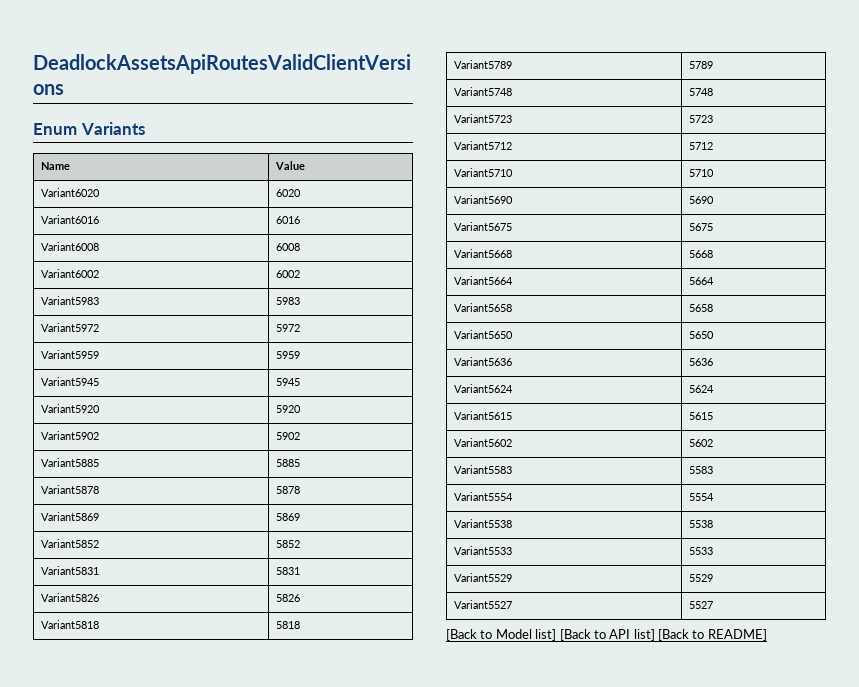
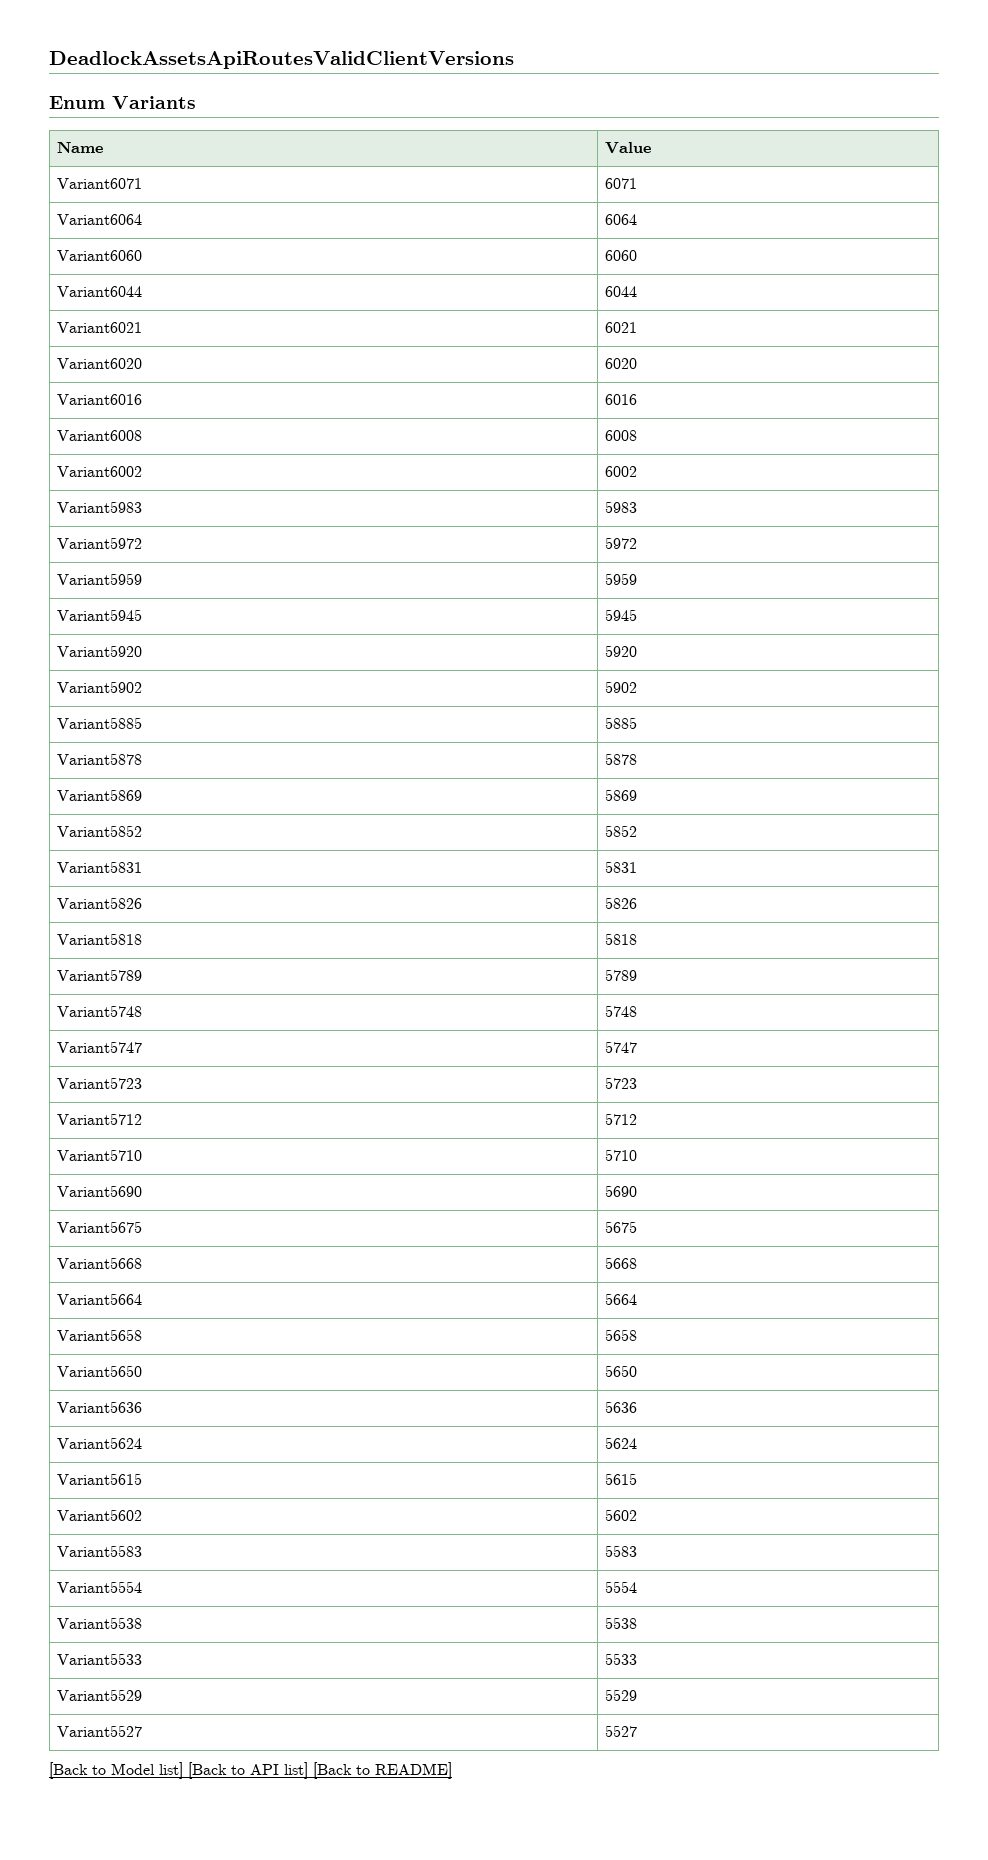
(305, 165) none -> [57,178,143,189] [605,178,638,189] [57,214,143,225] [605,214,638,225] [57,250,143,261] [605,250,638,261] [57,286,143,297] [605,286,638,297] [57,322,143,333] [605,322,638,333] // Variant6071 | 6071 // Variant6064 | 6064 // Variant6060 | 6060 // Variant6044 | 6044 // Variant6021 | 6021
(713, 92) none -> [57,1041,143,1053] [605,1041,638,1053] // Variant5747 | 5747

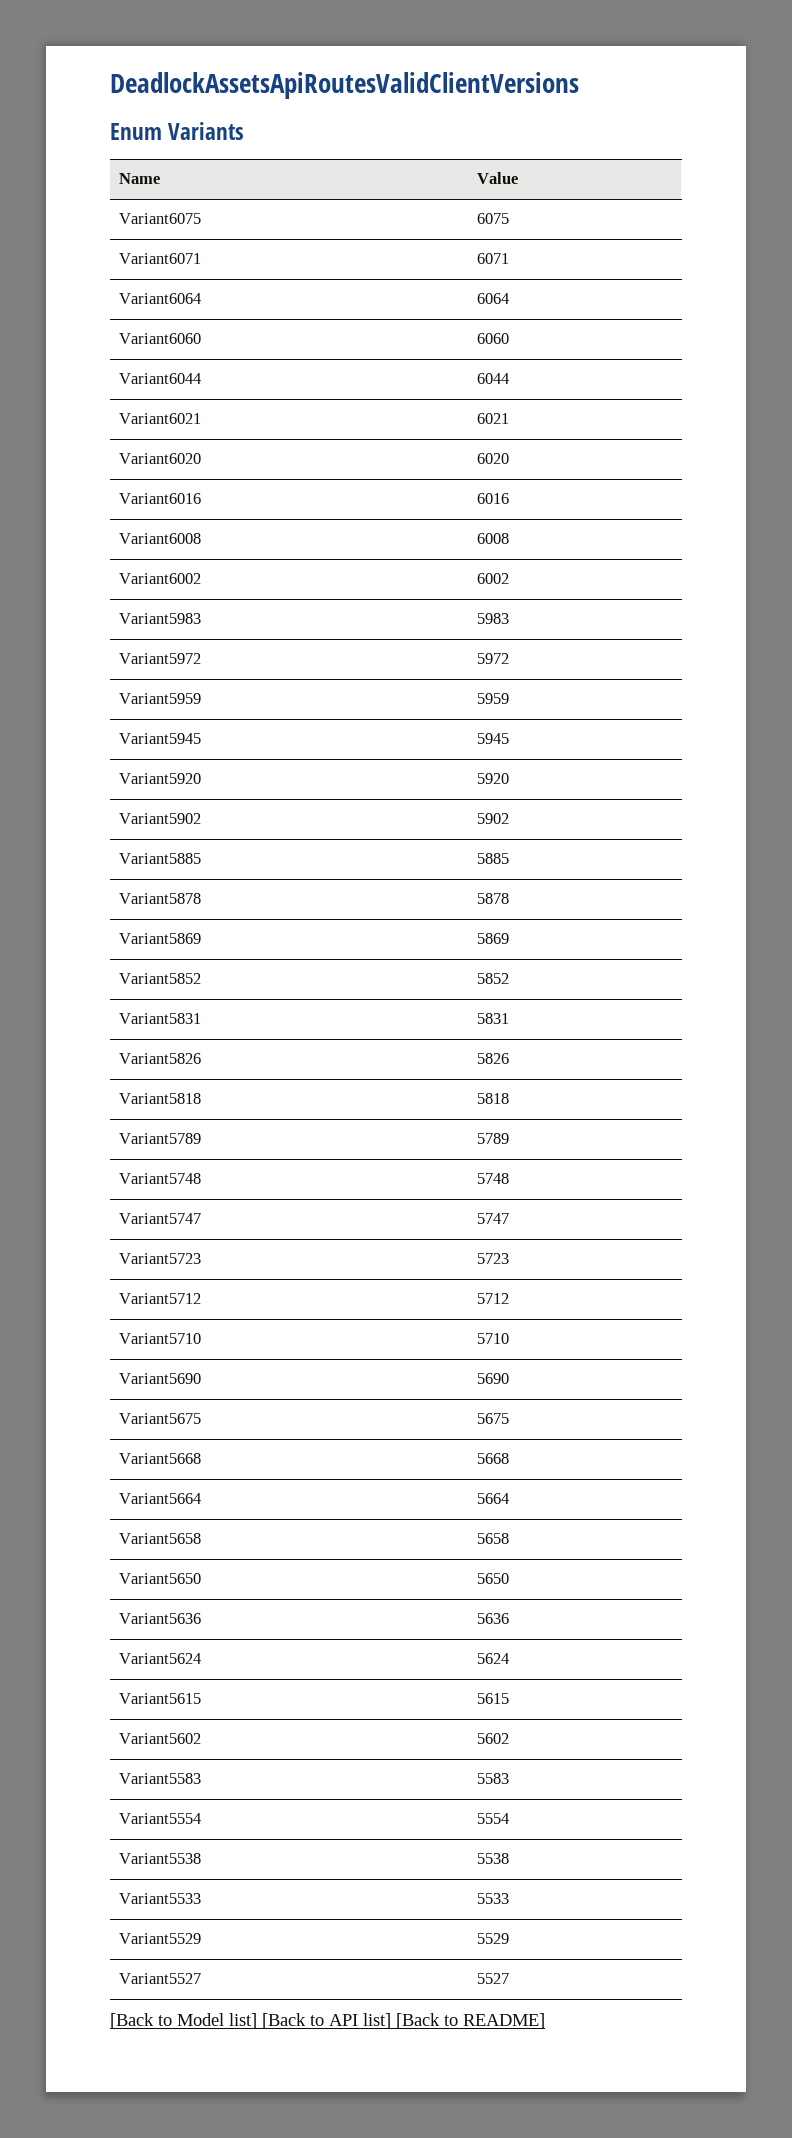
(652, 148) none -> [118,213,201,224] [476,213,509,224] // Variant6075 | 6075

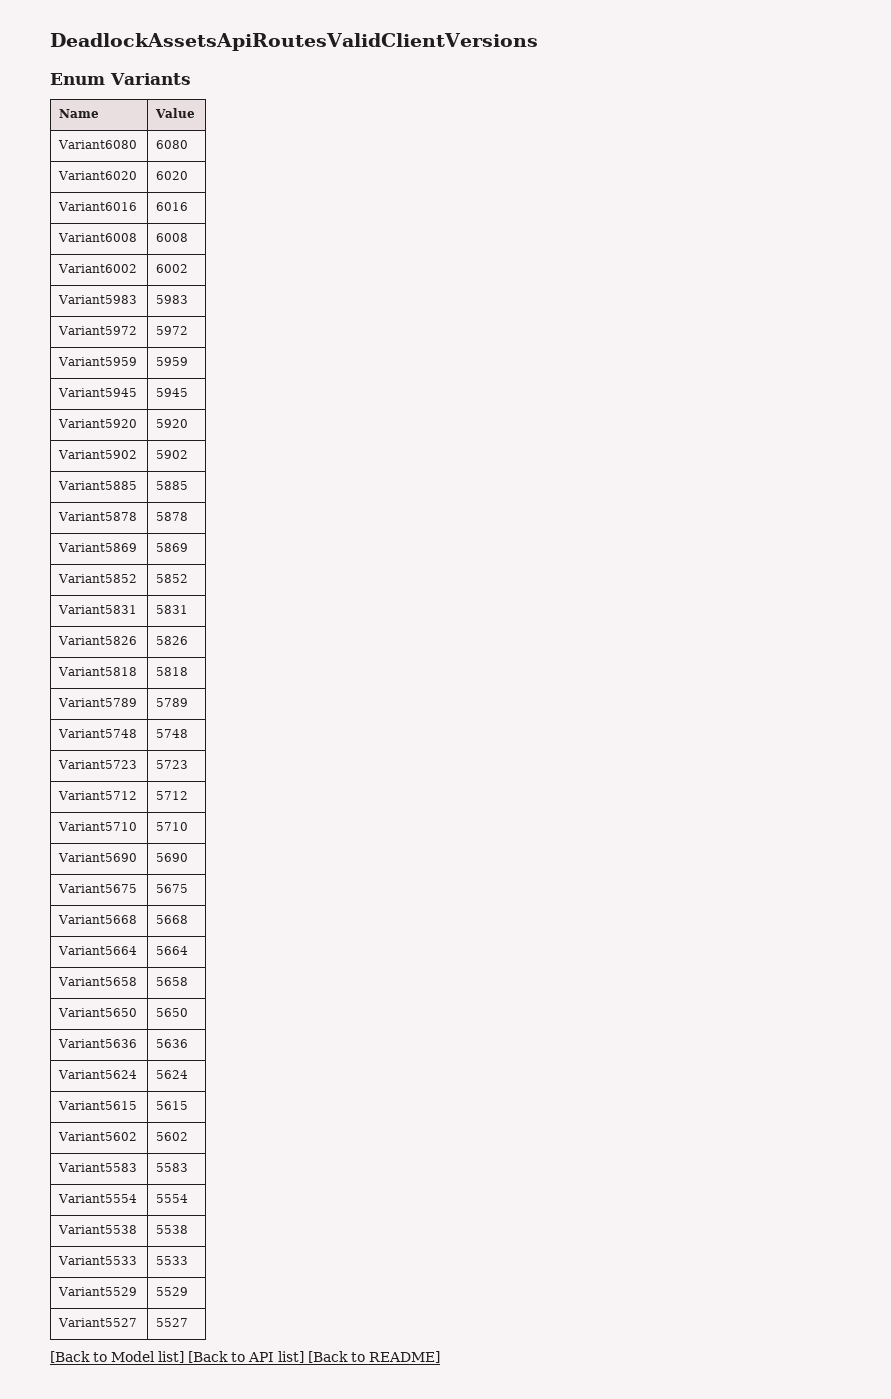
[118,213,201,224] [476,213,509,224] [118,253,201,264] [476,253,509,264] [118,293,201,304] [476,293,509,304] [118,333,201,344] [476,333,509,344] [118,373,201,384] [476,373,509,384] [118,413,201,424] [476,413,509,424] Variant6075 | 6075 // Variant6071 | 6071 // Variant6064 | 6064 // Variant6060 | 6060 // Variant6044 | 6044 // Variant6021 | 6021 -> [58,140,138,149] [156,140,189,149] Variant6080 | 6080
[118,1213,201,1224] [476,1213,509,1224] // Variant5747 | 5747 -> (189, 733) none

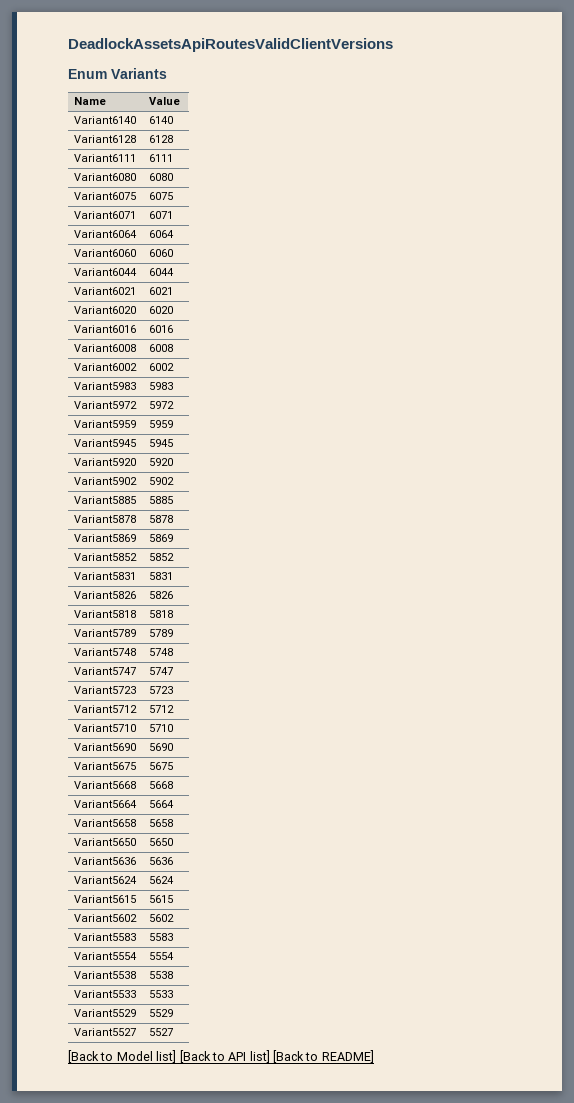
[58,140,138,149] [156,140,189,149] Variant6080 | 6080 -> [74,116,137,124] [149,116,174,124] [74,135,137,143] [149,135,174,143] [74,154,137,162] [149,154,174,162] [74,173,137,181] [149,173,174,181] [74,192,137,200] [149,192,174,200] [74,211,137,219] [149,211,174,219] [74,230,138,238] [149,230,175,238] [74,249,137,257] [149,249,174,257] [74,268,138,276] [149,268,175,276] [74,287,137,295] [149,287,174,295] Variant6140 | 6140 // Variant6128 | 6128 // Variant6111 | 6111 // Variant6080 | 6080 // Variant6075 | 6075 // Variant6071 | 6071 // Variant6064 | 6064 // Variant6060 | 6060 // Variant6044 | 6044 // Variant6021 | 6021
(189, 733) none -> [74,667,137,675] [149,667,174,675] // Variant5747 | 5747

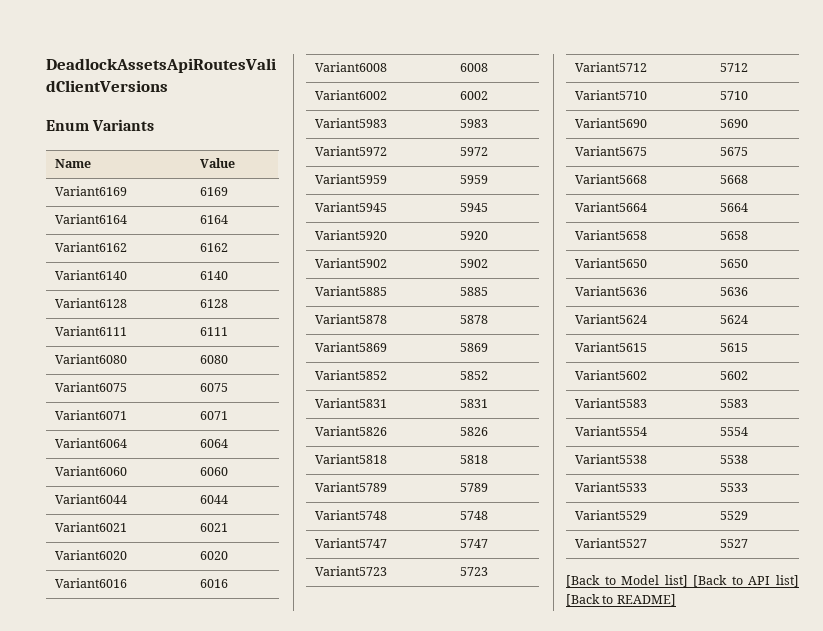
(181, 101) none -> [55,186,128,196] [200,187,229,196] [55,214,128,224] [200,215,229,224] [55,242,128,252] [200,243,229,252] // Variant6169 | 6169 // Variant6164 | 6164 // Variant6162 | 6162

